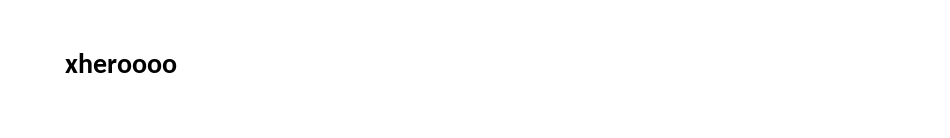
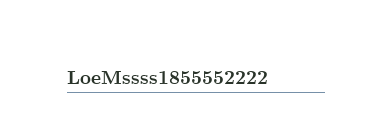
[65,53,177,73] xheroooo -> [67,70,268,84] LoeMssss1855552222

